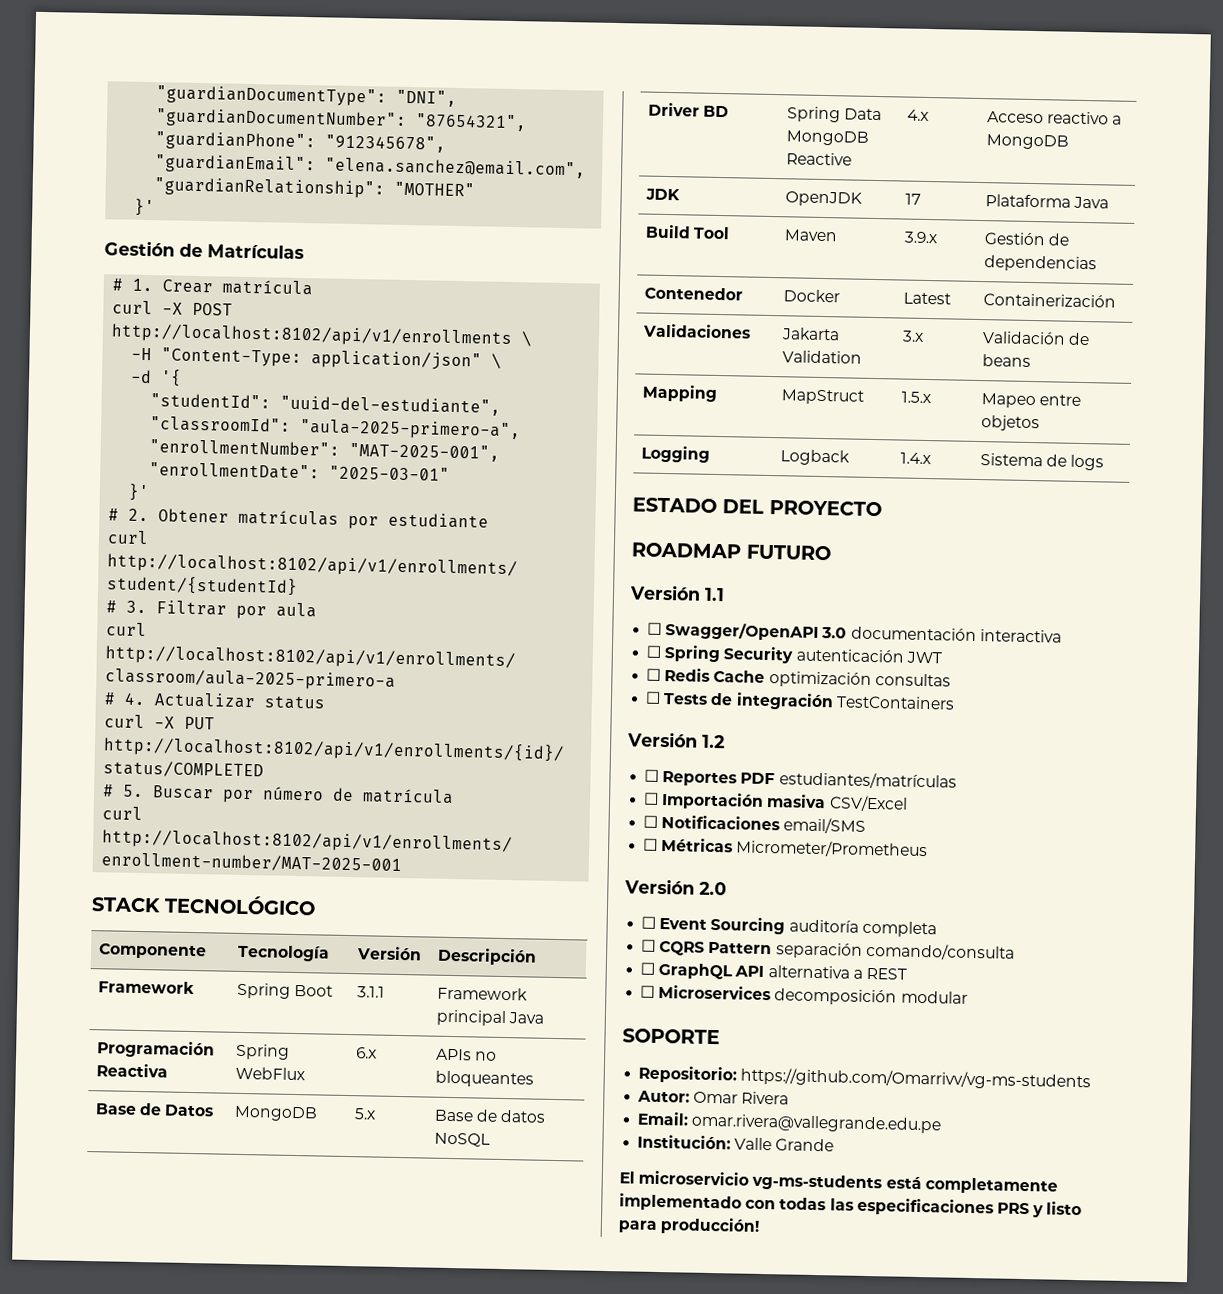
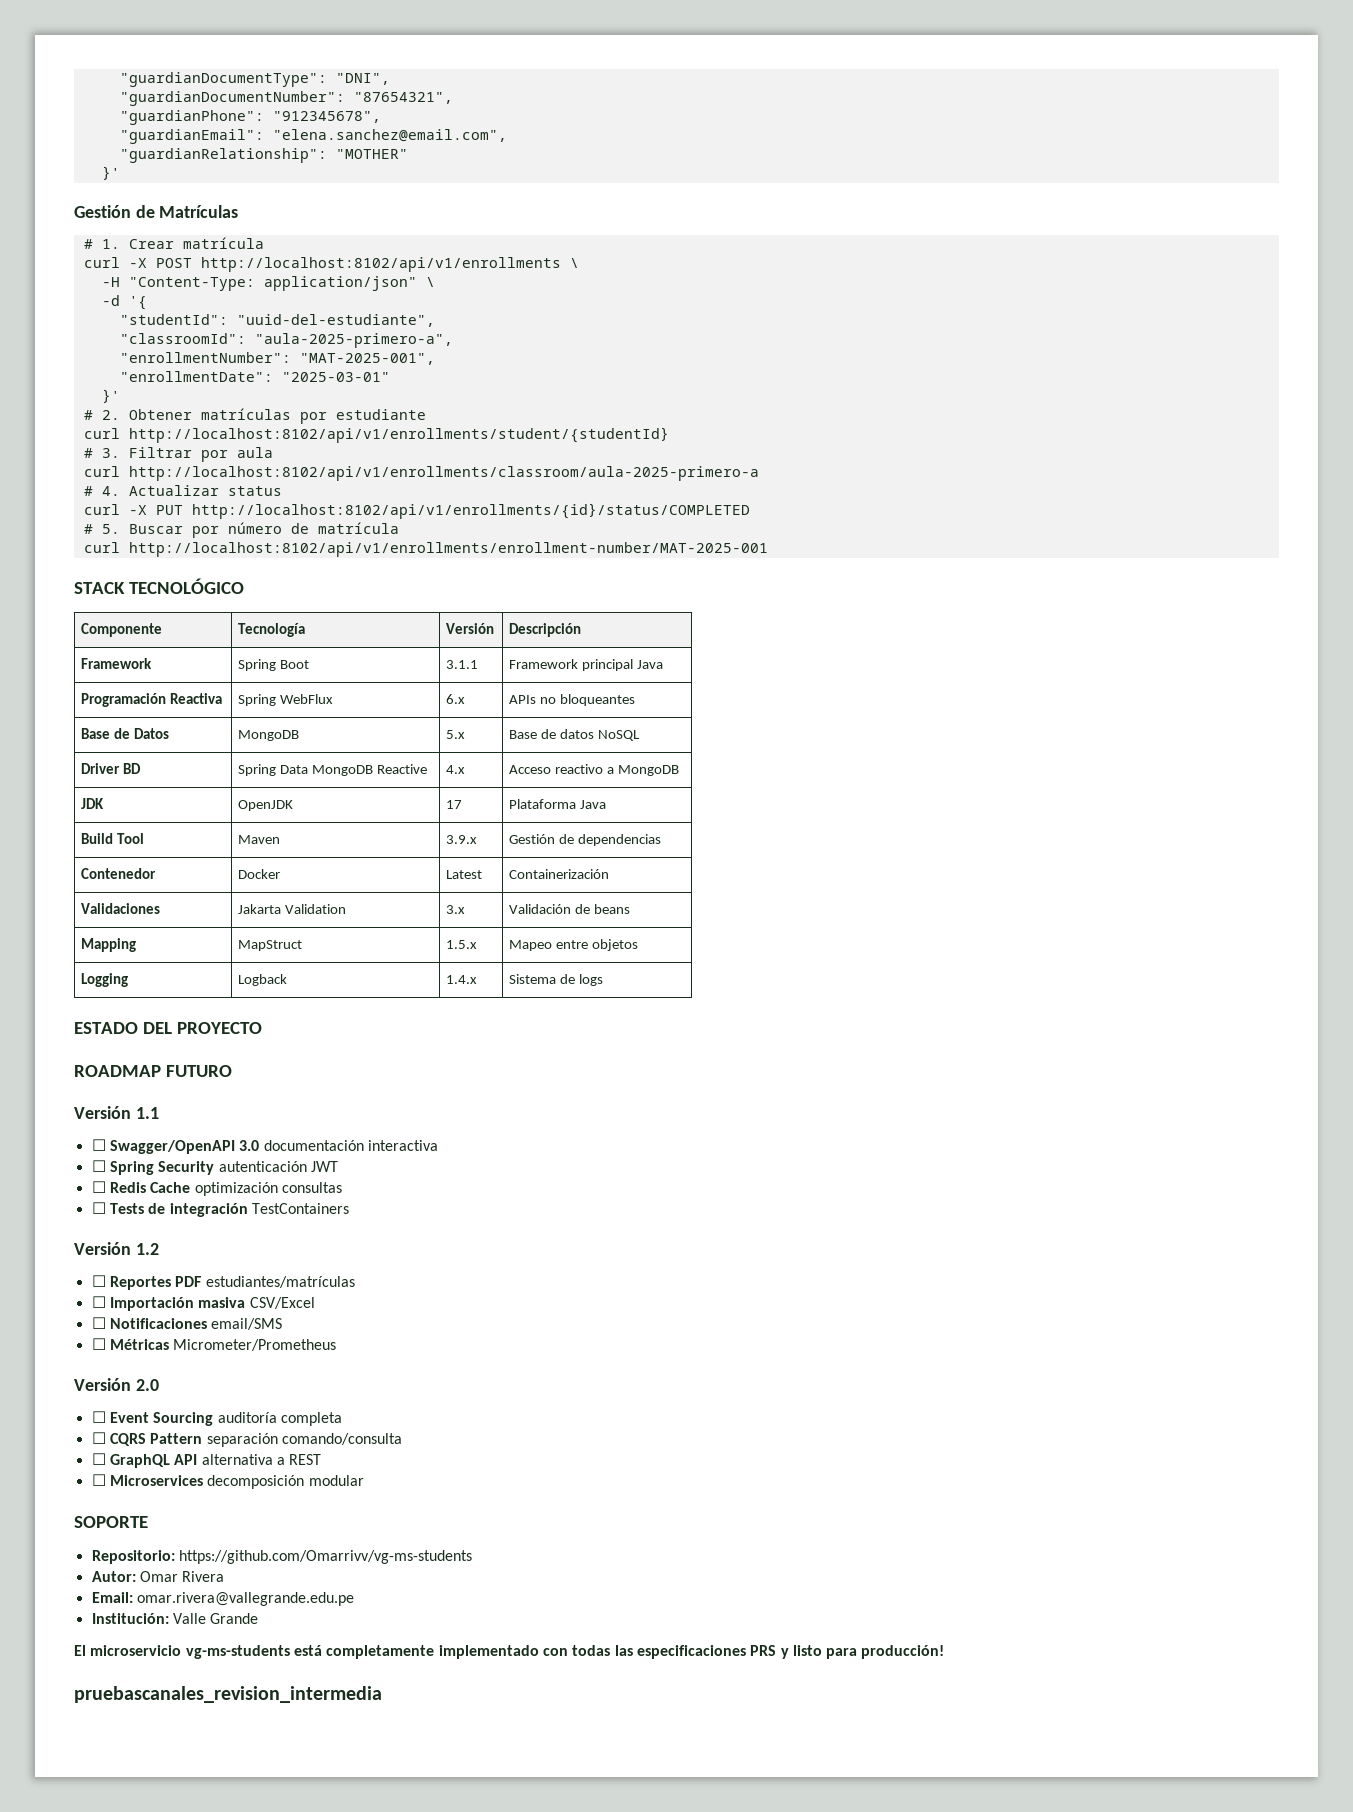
(761, 1226) none -> [74,1686,382,1703] // pruebascanales_revision_intermedia

